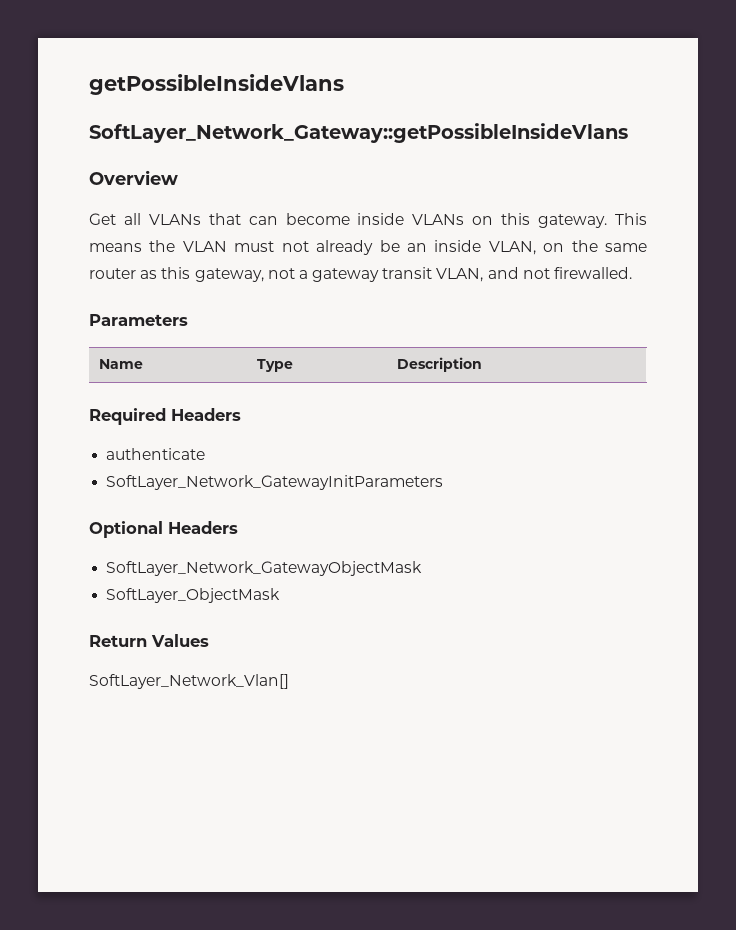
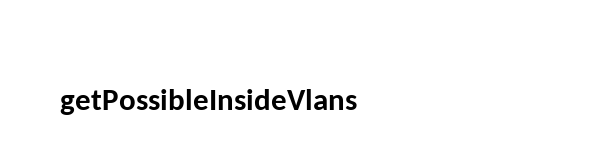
[89,123,628,143] [89,170,178,185] [89,213,647,228] [89,240,647,255] [89,267,633,282] [89,314,188,326] [99,359,144,369] [257,359,294,372] [397,357,483,372] [89,408,241,425] [106,448,206,460] [106,475,444,490] [89,521,238,538] [106,561,423,576] [106,588,281,603] [89,634,209,647] [89,674,289,689] // SoftLayer_Network_Gateway::getPossibleInsideVlans // Overview // Get all VLANs that can become inside VLANs on this gateway. This means the VLAN must not already be an inside VLAN, on the same router as this gateway, not a gateway transit VLAN, and not firewalled. // Parameters // Name | Type | Description // Required Headers // authenticate // SoftLayer_Network_GatewayInitParameters // Optional Headers // SoftLayer_Network_GatewayObjectMask // SoftLayer_ObjectMask // Return Values // SoftLayer_Network_Vlan[] -> (357, 102) none

